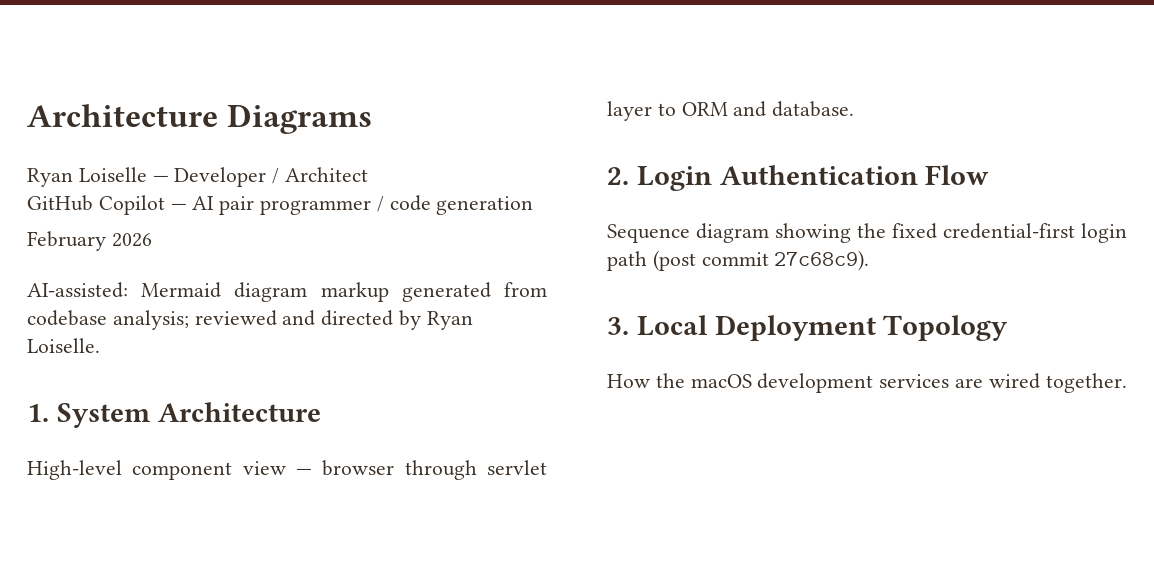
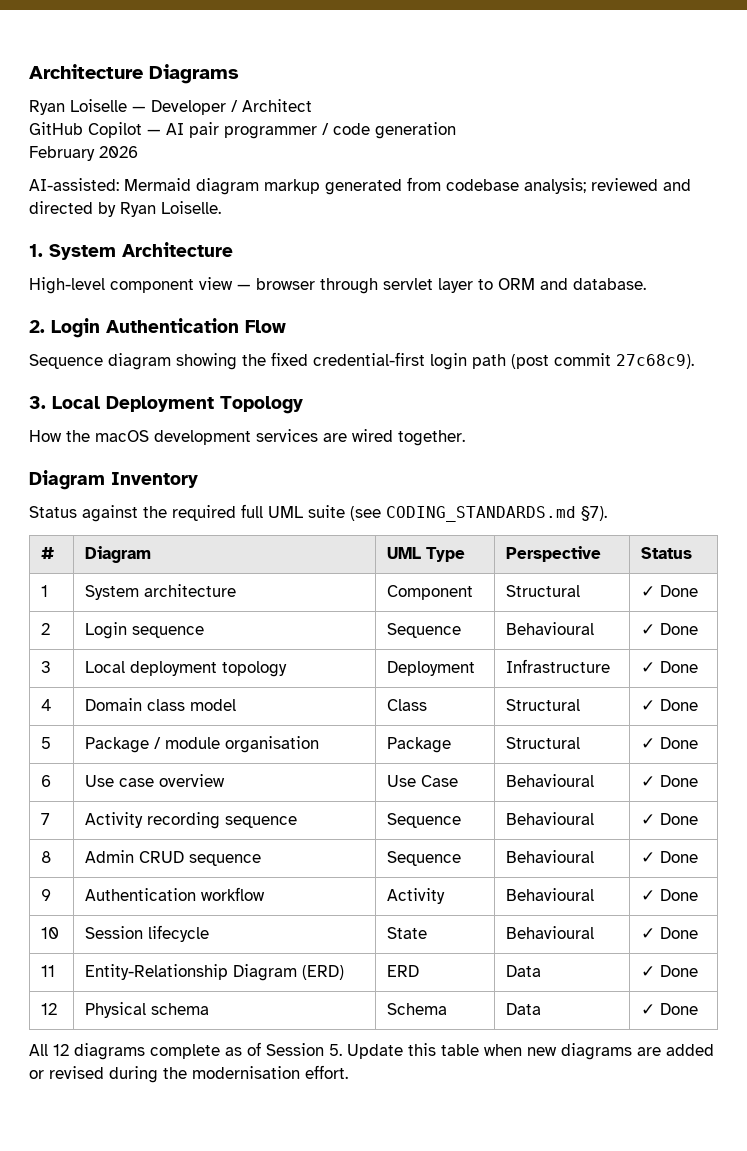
(1127, 383) none -> [29,470,198,490] [29,504,607,522] [40,547,54,559] [84,546,151,563] [386,547,465,562] [505,546,601,562] [640,547,692,559] [40,585,48,597] [84,584,236,600] [386,585,473,600] [505,585,580,597] [640,585,698,597] [40,623,50,635] [84,622,204,639] [386,623,461,638] [505,622,594,635] [640,623,698,635] [40,661,51,673] [84,661,287,677] [386,661,475,676] [505,659,610,673] [640,661,698,673] [40,699,51,711] [84,698,236,711] [386,699,427,711] [505,699,580,711] [640,699,698,711] [40,737,51,749] [84,736,319,753] [386,737,451,753] [505,737,580,749] [640,737,698,749] [40,775,51,787] [84,774,225,787] [386,775,458,787] [505,774,594,787] [640,775,698,787] [40,813,50,825] [84,812,297,829] [386,813,461,828] [505,812,594,825] [640,813,698,825] [40,851,51,863] [84,850,261,866] [386,851,461,866] [505,850,594,863] [640,851,698,863] [40,889,51,901] [84,887,265,901] [386,888,445,904] [505,888,594,901] [640,889,698,901] [40,927,59,939] [84,925,209,942] [386,927,427,939] [505,926,594,939] [640,927,698,939] [40,965,55,977] [84,964,344,981] [386,965,419,977] [505,965,541,977] [640,965,698,977] [40,1003,57,1015] [84,1002,209,1018] [386,1003,447,1015] [505,1003,541,1015] [640,1003,698,1015] [29,1042,714,1060] [29,1065,348,1083] // Diagram Inventory // Status against the required full UML suite (see CODING_STANDARDS.md §7). // # | Diagram | UML Type | Perspective | Status // 1 | System architecture | Component | Structural | ✓ Done // 2 | Login sequence | Sequence | Behavioural | ✓ Done // 3 | Local deployment topology | Deployment | Infrastructure | ✓ Done // 4 | Domain class model | Class | Structural | ✓ Done // 5 | Package / module organisation | Package | Structural | ✓ Done // 6 | Use case overview | Use Case | Behavioural | ✓ Done // 7 | Activity recording sequence | Sequence | Behavioural | ✓ Done // 8 | Admin CRUD sequence | Sequence | Behavioural | ✓ Done // 9 | Authentication workflow | Activity | Behavioural | ✓ Done // 10 | Session lifecycle | State | Behavioural | ✓ Done // 11 | Entity-Relationship Diagram (ERD) | ERD | Data | ✓ Done // 12 | Physical schema | Schema | Data | ✓ Done // All 12 diagrams complete as of Session 5. Update this table when new diagrams are added or revised during the modernisation effort.

